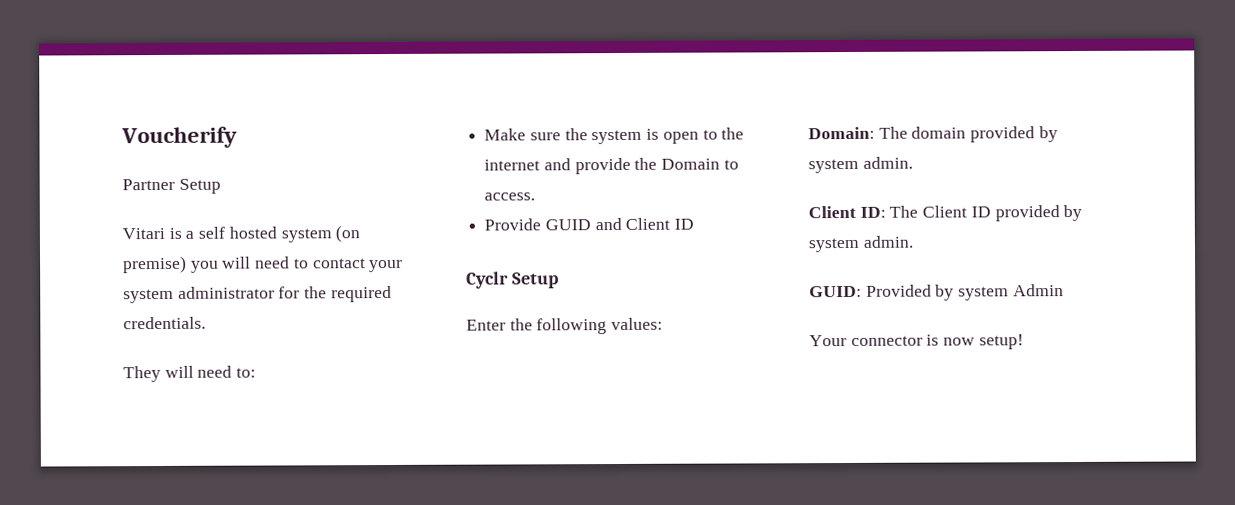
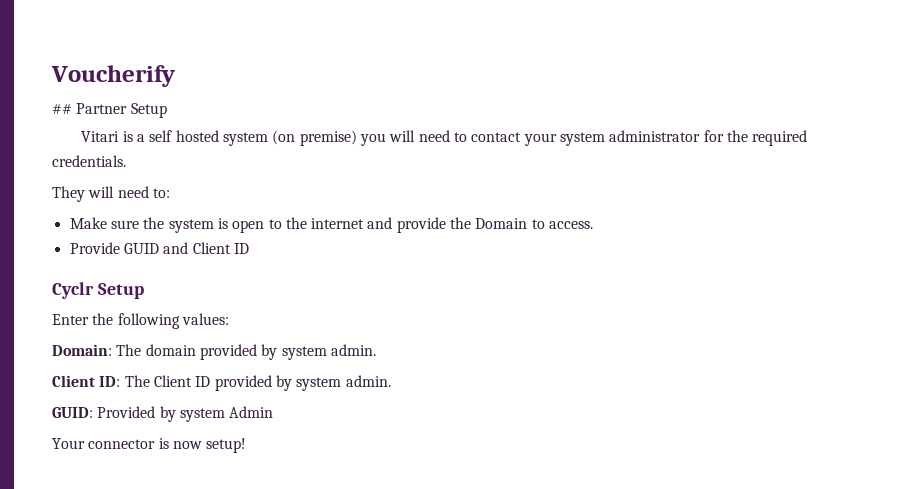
(237, 137) none -> [52,104,72,114] ##

